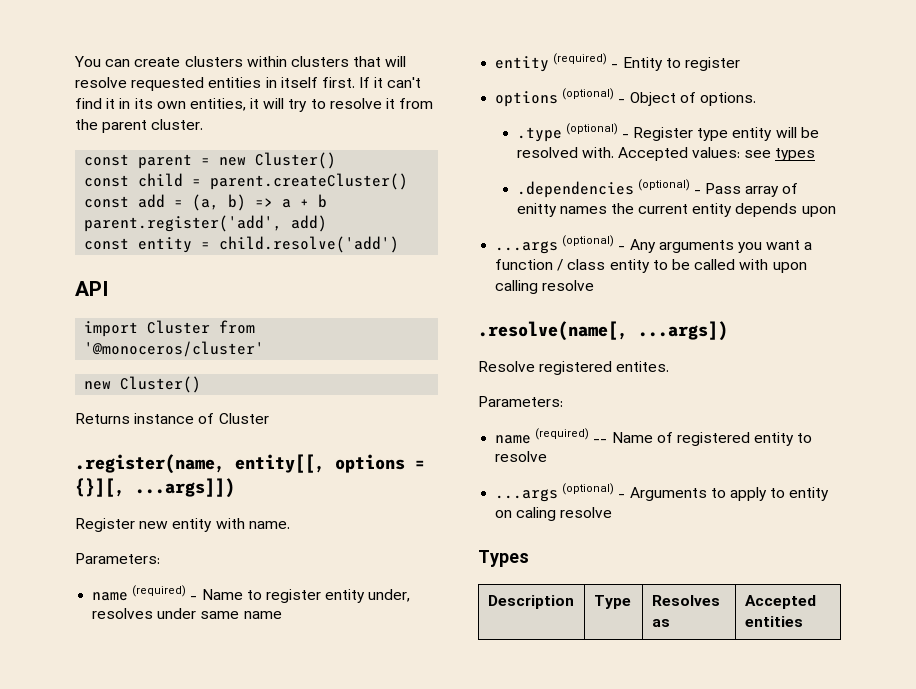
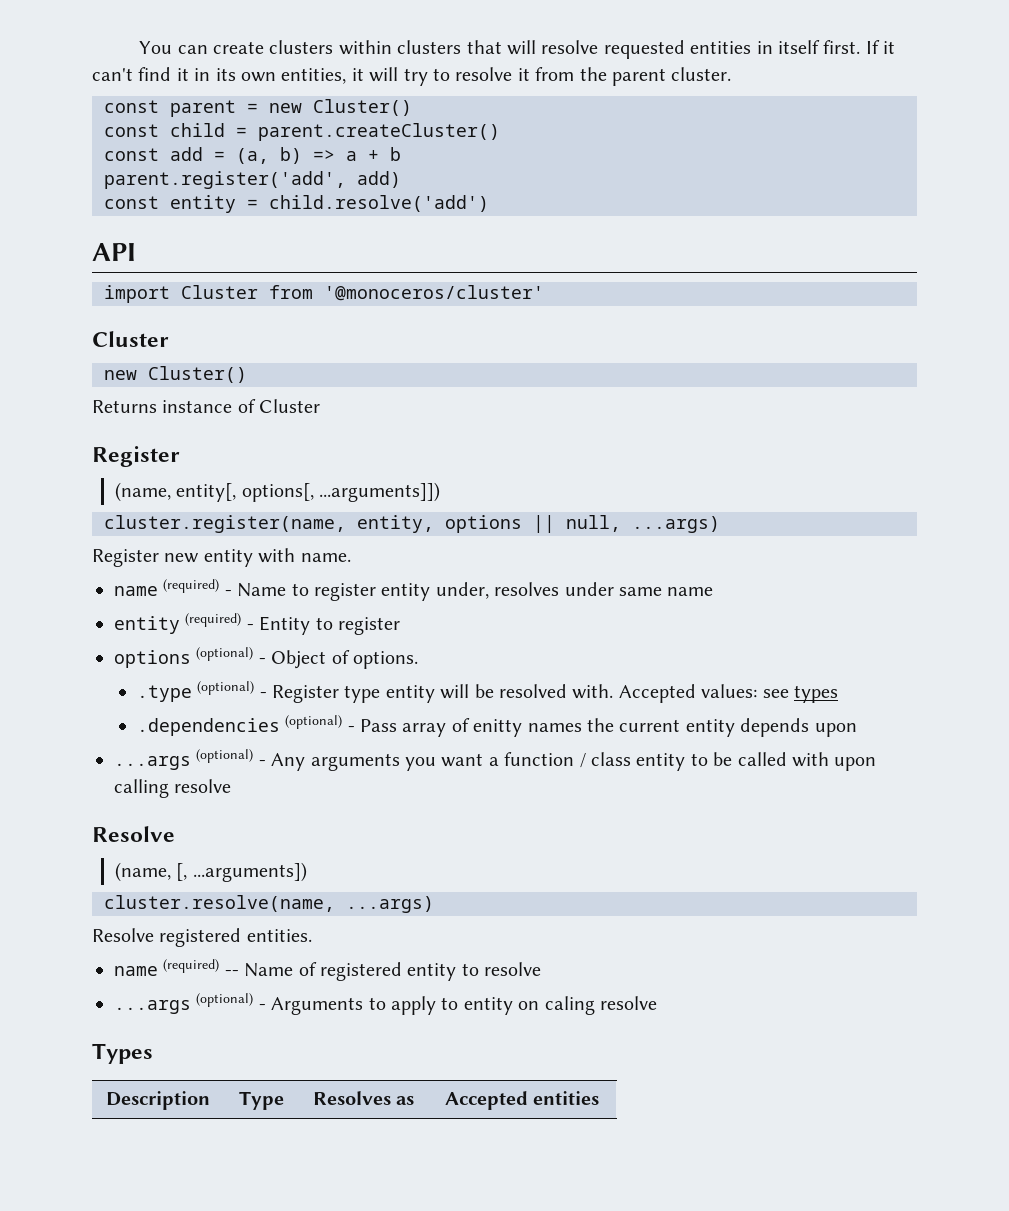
(265, 349) none -> [92,331,169,347] // Cluster
[75,454,425,474] [75,478,235,498] .register(name, entity[[, options = {}][, ...args]]) -> [92,446,180,467] [114,482,440,502] [104,515,720,533] Register // (name, entity[, options[, ...arguments]]) // cluster.register(name, entity, options || null, ...args)
[75,553,160,564] // Parameters: -> (351, 557) none
[478,321,728,341] .resolve(name[, ...args]) -> [92,826,175,842] [114,862,307,882] [104,895,434,913] Resolve // (name, [, ...arguments]) // cluster.resolve(name, ...args)
[616,361,670,372] [478,396,563,407] entites. // Parameters: -> [246,929,312,942] entities.

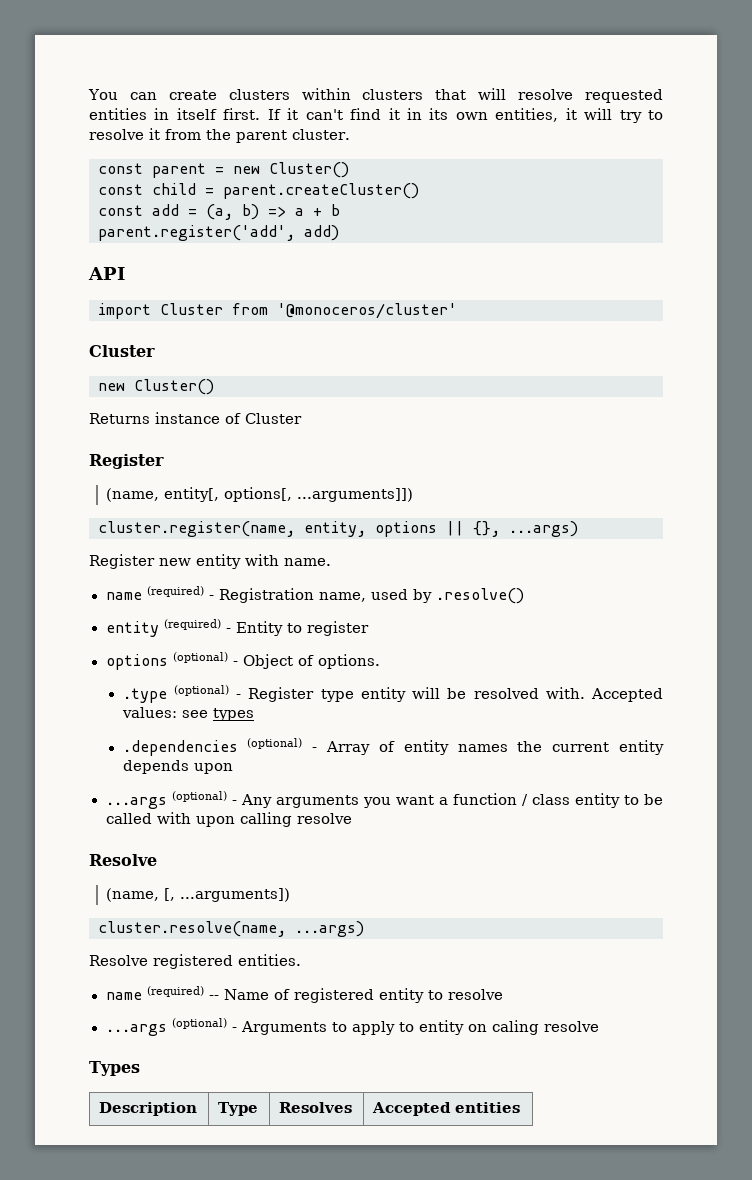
[104,195,489,213] // const entity = child.resolve('add') -> (339, 233) none
[566,515,621,532] null, -> [473,521,500,537] {},
[237,582,714,601] Name to register entity under, resolves under same name -> [218,588,524,604] Registration name, used by .resolve()
[359,718,523,737] Pass array of enitty -> [326,740,449,755] Array of entity
[396,1096,415,1105] as -> (353, 1107) none

